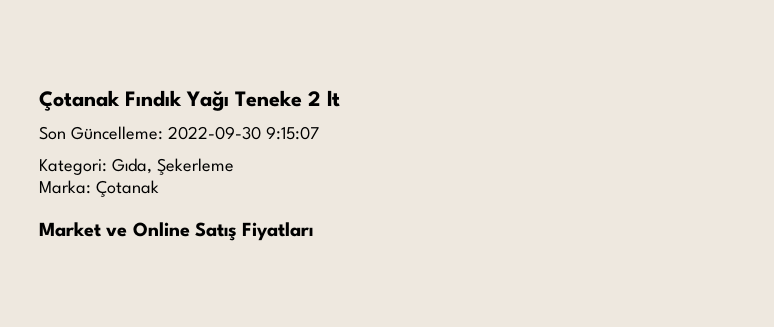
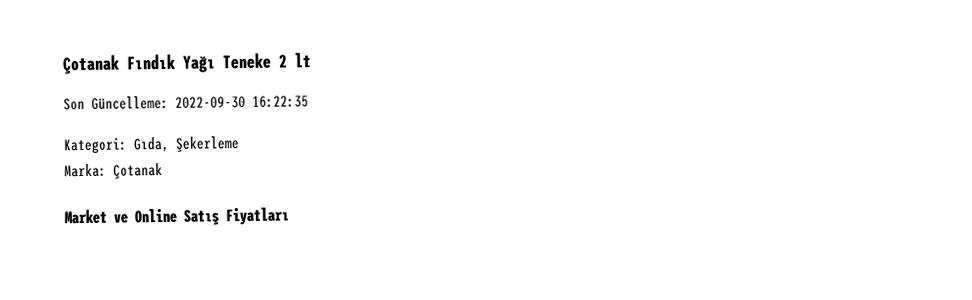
[265,126,319,140] 9:15:07 -> [252,95,309,108] 16:22:35

